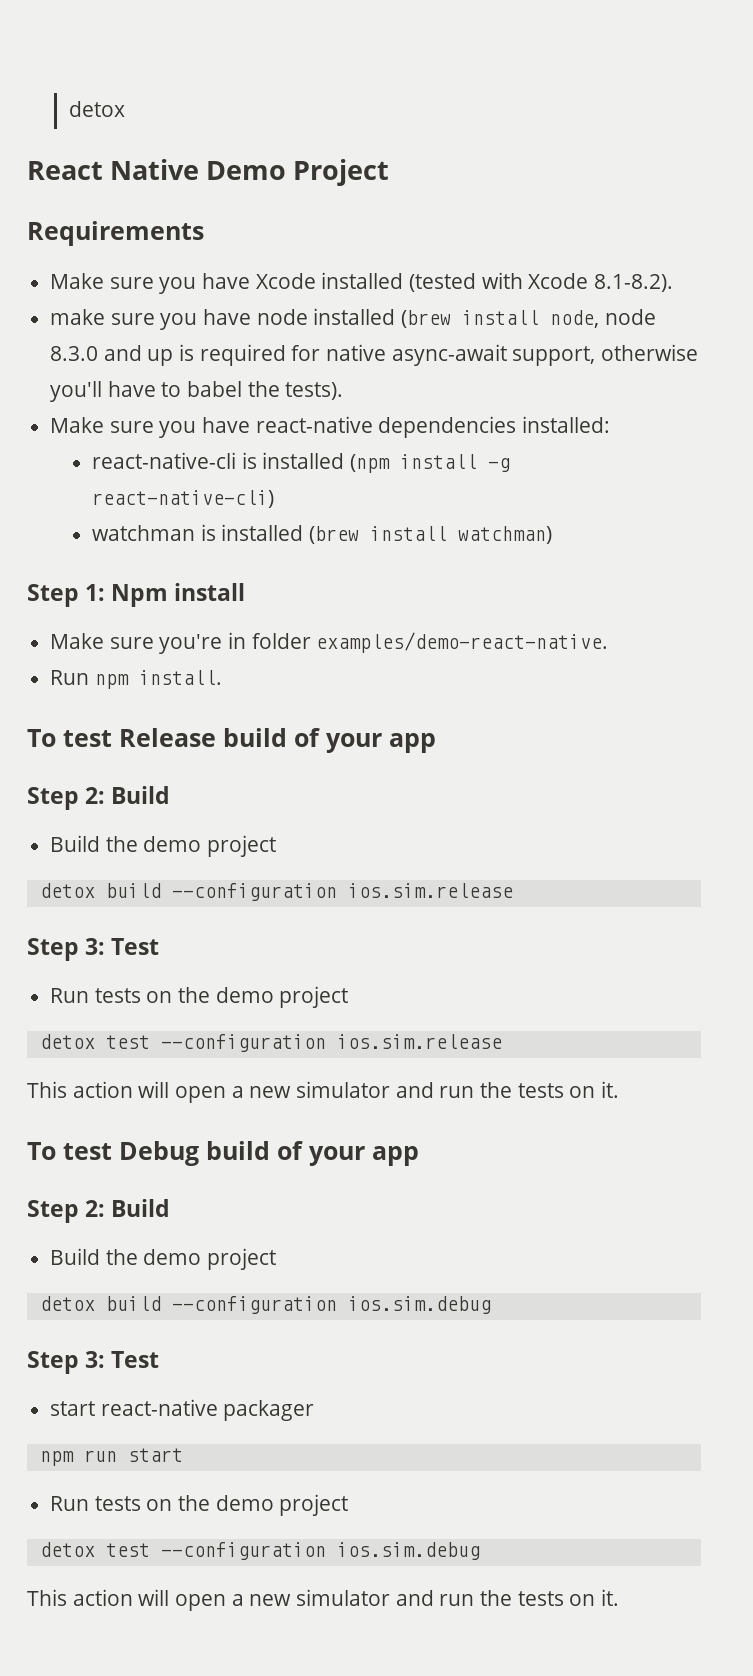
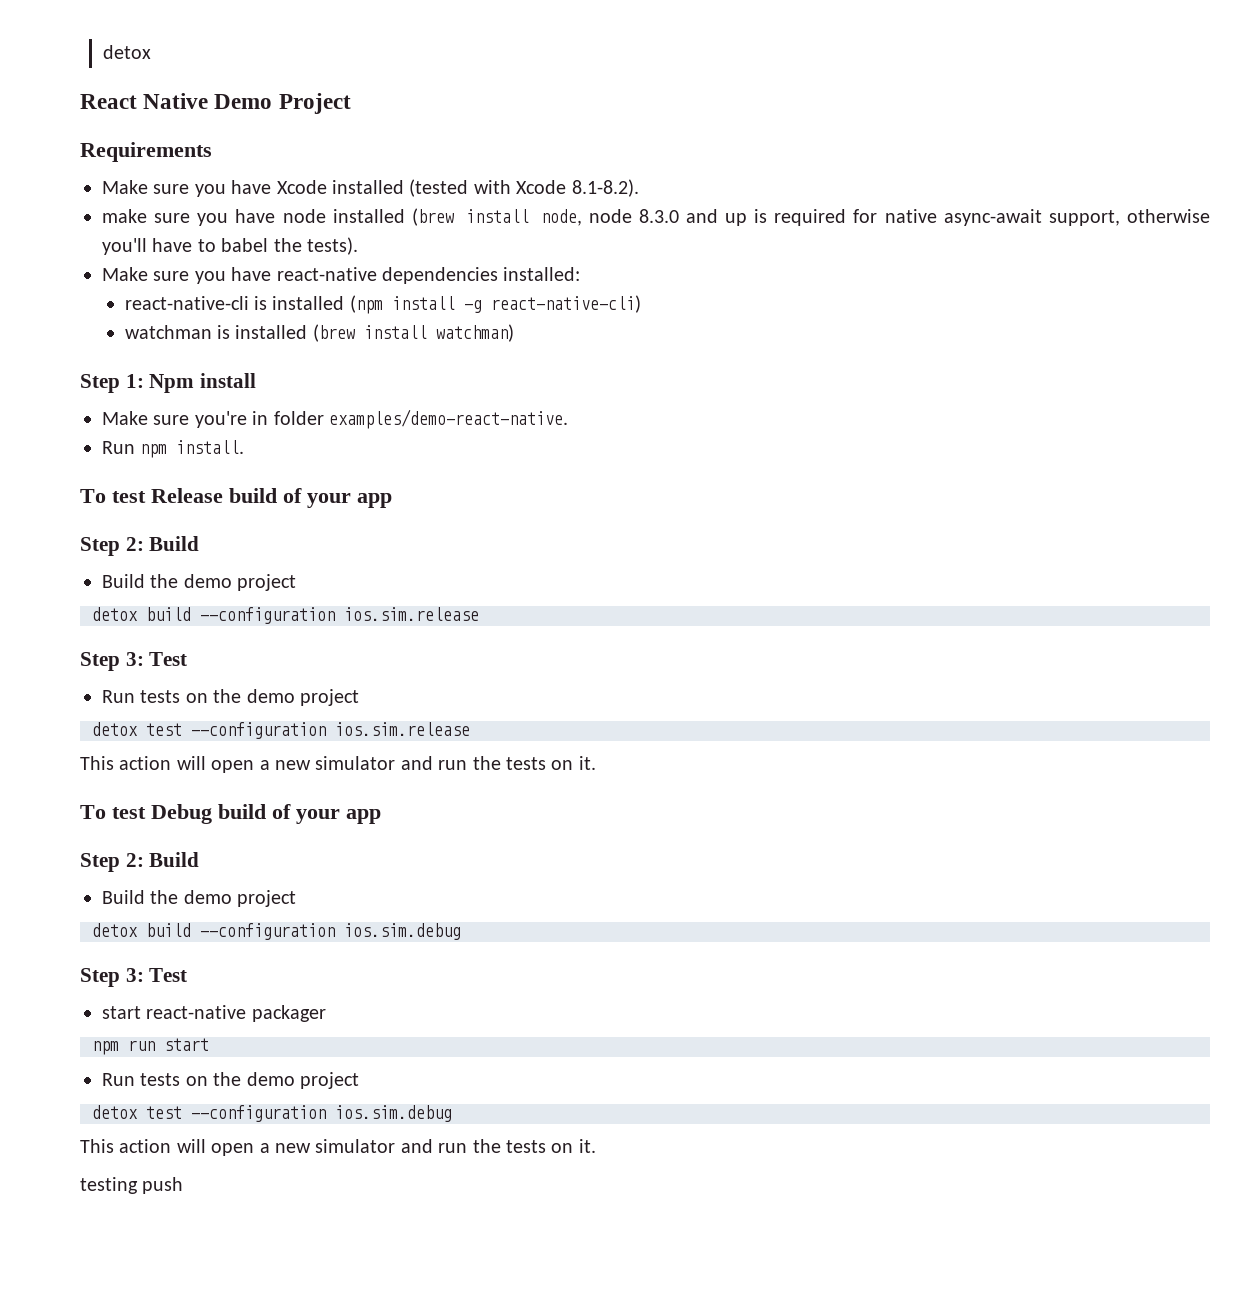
(620, 1597) none -> [80,1177,184,1194] // testing push

